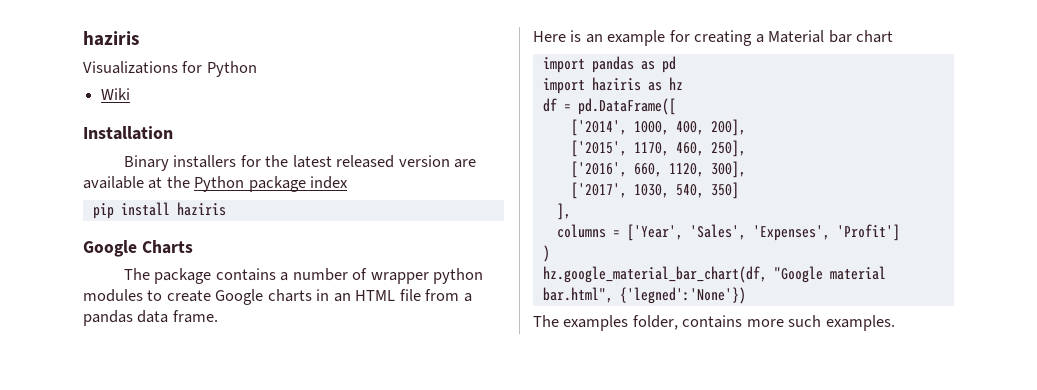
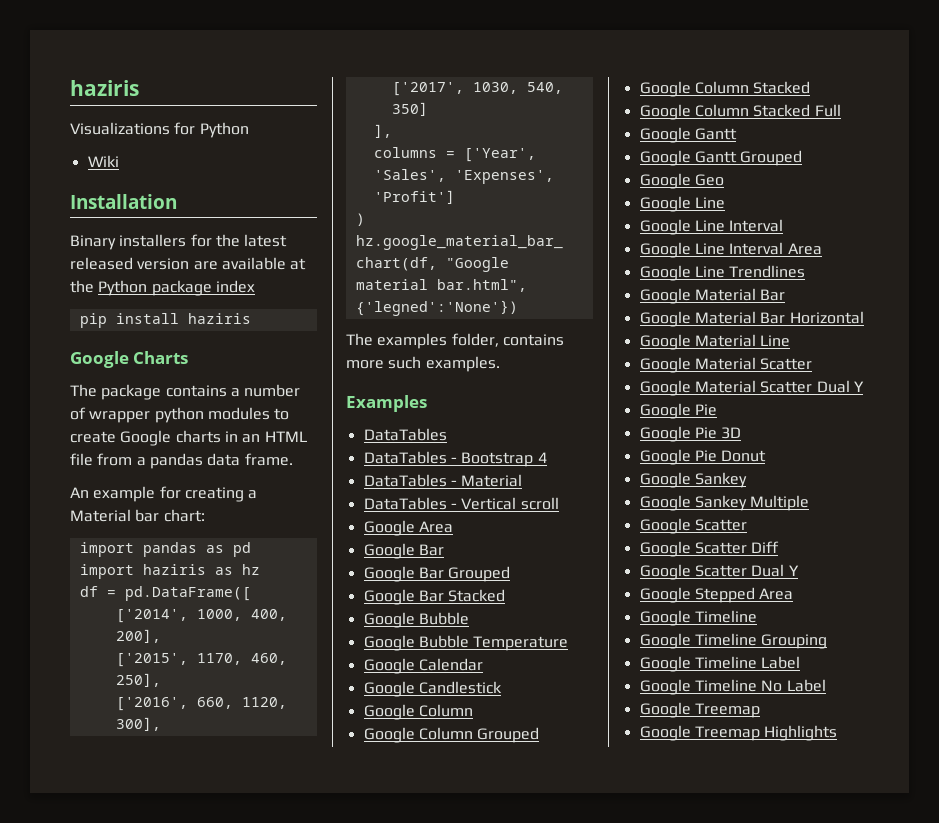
[533,30,603,43] Here is an -> [70,487,89,498] An
[856,30,894,43] chart -> [163,509,205,522] chart:
(895, 323) none -> [346,395,427,412] [363,428,447,441] [363,451,547,467] [363,474,523,487] [363,497,559,510] [363,520,453,536] [363,543,444,559] [363,566,511,582] [363,589,506,605] [363,612,469,628] [363,635,569,651] [363,658,483,674] [363,681,502,697] [363,704,473,720] [363,727,540,743] [639,81,811,97] [639,104,841,120] [639,127,737,143] [639,150,803,166] [639,173,724,189] [639,196,725,212] [639,219,784,235] [639,242,822,258] [639,265,806,281] [639,288,786,304] [639,311,864,327] [639,334,791,350] [639,357,813,373] [639,380,864,396] [639,403,717,419] [639,426,742,442] [639,449,767,465] [639,472,747,488] [639,495,810,511] [639,518,747,534] [639,541,780,557] [639,564,799,580] [639,587,794,603] [639,610,757,626] [639,633,828,649] [639,656,801,672] [639,679,826,695] [639,702,760,718] [639,725,838,741] // Examples // DataTables // DataTables - Bootstrap 4 // DataTables - Material // DataTables - Vertical scroll // Google Area // Google Bar // Google Bar Grouped // Google Bar Stacked // Google Bubble // Google Bubble Temperature // Google Calendar // Google Candlestick // Google Column // Google Column Grouped // Google Column Stacked // Google Column Stacked Full // Google Gantt // Google Gantt Grouped // Google Geo // Google Line // Google Line Interval // Google Line Interval Area // Google Line Trendlines // Google Material Bar // Google Material Bar Horizontal // Google Material Line // Google Material Scatter // Google Material Scatter Dual Y // Google Pie // Google Pie 3D // Google Pie Donut // Google Sankey // Google Sankey Multiple // Google Scatter // Google Scatter Diff // Google Scatter Dual Y // Google Stepped Area // Google Timeline // Google Timeline Grouping // Google Timeline Label // Google Timeline No Label // Google Treemap // Google Treemap Highlights

